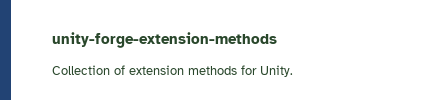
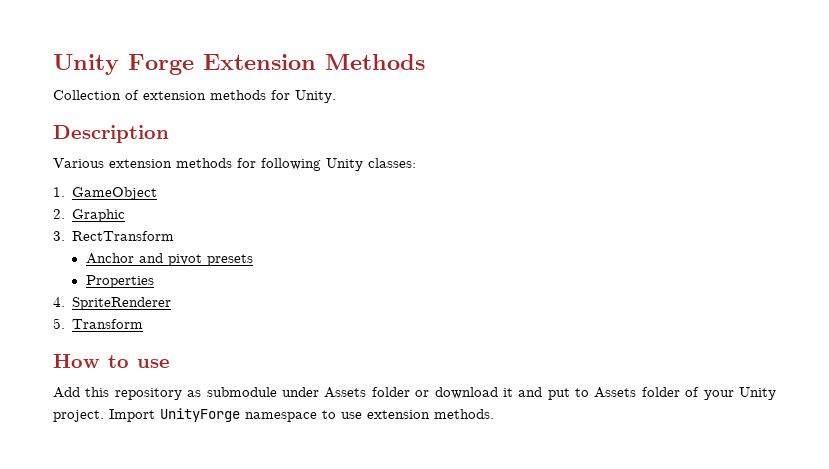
[52,32,277,48] unity-forge-extension-methods -> [53,54,425,75] Unity Forge Extension Methods
(293, 71) none -> [53,125,169,143] [53,158,416,171] [53,187,158,200] [53,209,126,222] [53,231,175,241] [85,253,253,266] [85,275,154,288] [53,297,172,310] [53,318,144,329] [53,354,170,368] [53,387,777,400] [53,408,494,422] // Description // Various extension methods for following Unity classes: // 1. GameObject // 2. Graphic // 3. RectTransform // Anchor and pivot presets // Properties // 4. SpriteRenderer // 5. Transform // How to use // Add this repository as submodule under Assets folder or download it and put to Assets folder of your Unity project. Import UnityForge namespace to use extension methods.

